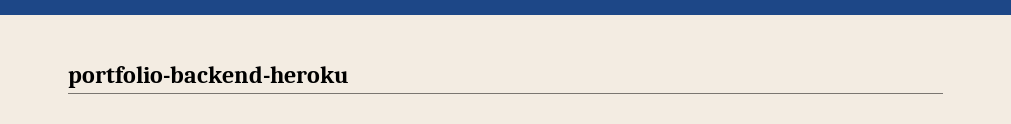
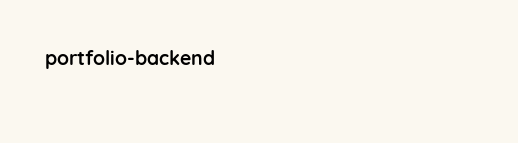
[68,66,349,88] portfolio-backend-heroku -> [45,50,215,69] portfolio-backend

